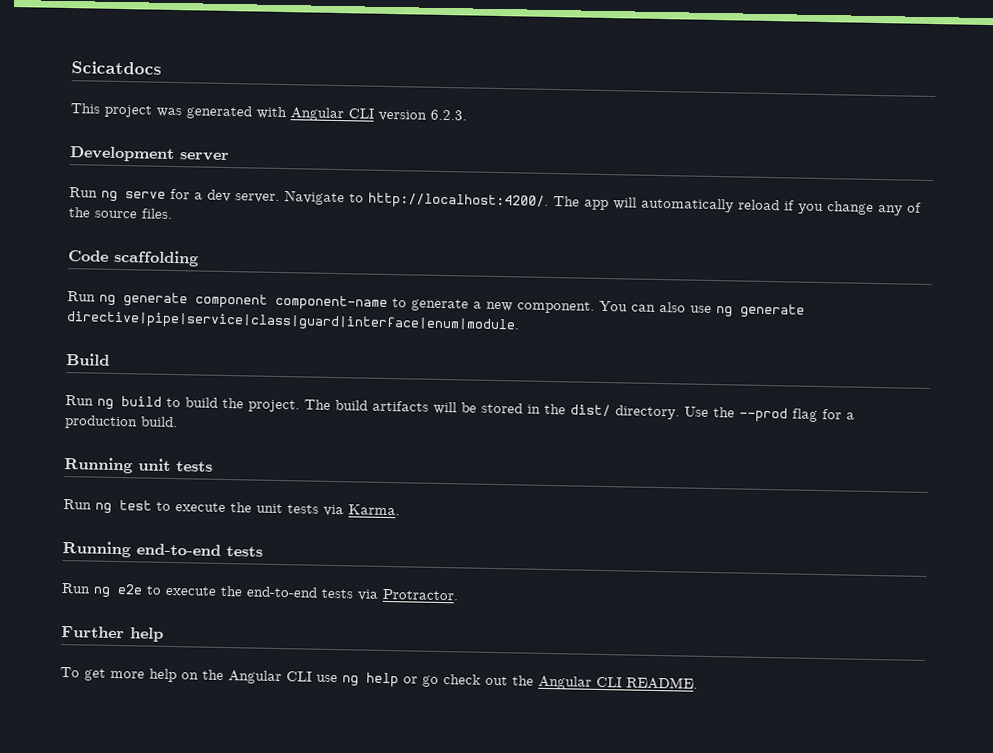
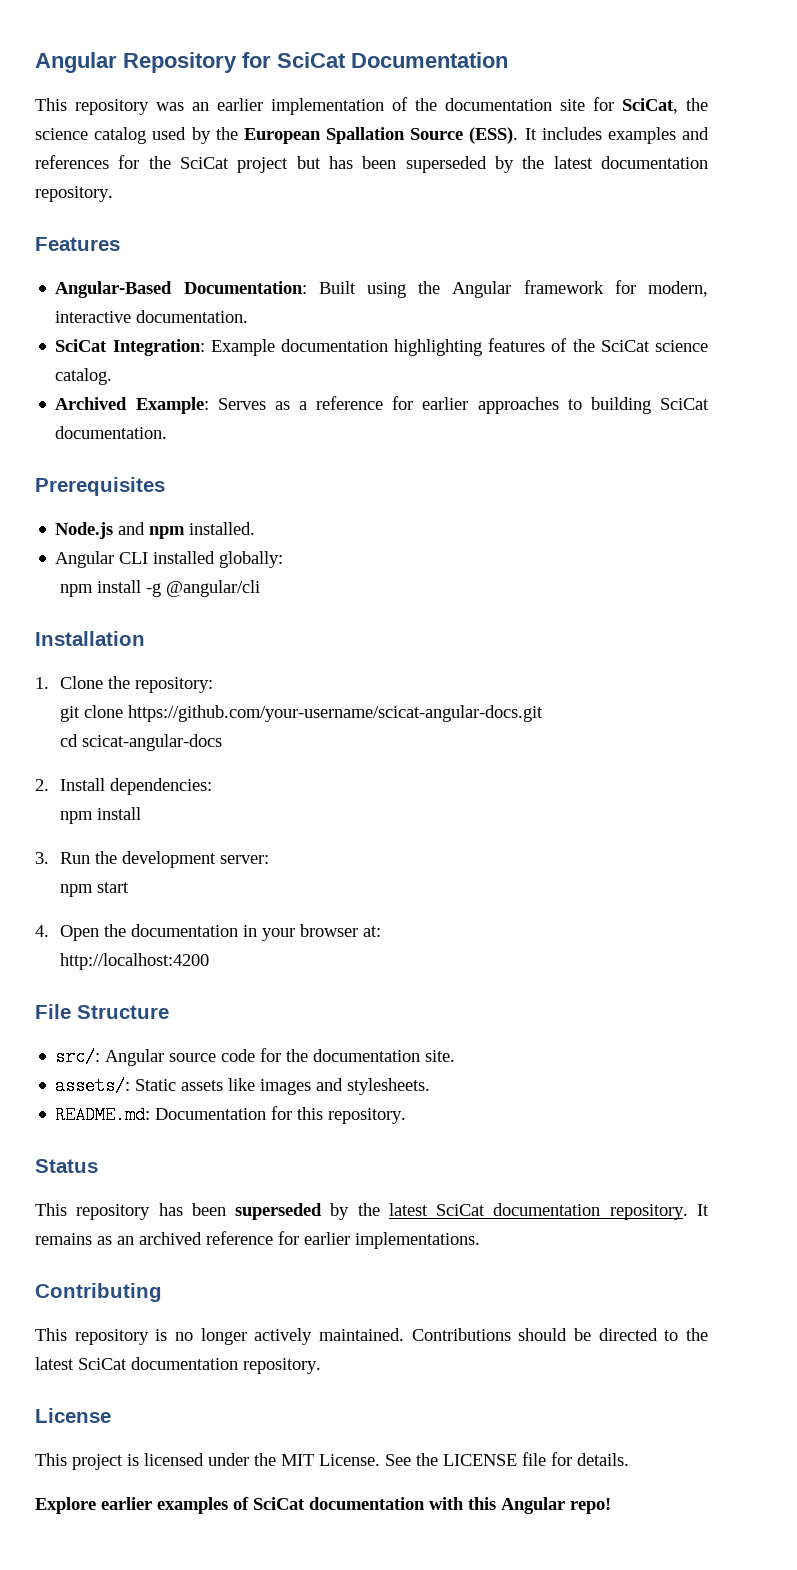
[71,61,162,75] [70,103,467,122] [69,146,230,162] [69,187,922,216] [68,207,173,219] [68,249,199,267] [67,291,805,319] [66,311,520,334] [66,353,110,366] [65,395,855,423] [64,415,178,430] [64,457,213,474] [63,499,400,517] [62,541,263,558] [61,582,459,601] [61,625,164,642] [60,666,698,690] Scicatdocs // This project was generated with Angular CLI version 6.2.3. // Development server // Run ng serve for a dev server. Navigate to http://localhost:4200/. The app will automatically reload if you change any of the source files. // Code scaffolding // Run ng generate component component-name to generate a new component. You can also use ng generate directive|pipe|service|class|guard|interface|enum|module. // Build // Run ng build to build the project. The build artifacts will be stored in the dist/ directory. Use the --prod flag for a production build. // Running unit tests // Run ng test to execute the unit tests via Karma. // Running end-to-end tests // Run ng e2e to execute the end-to-end tests via Protractor. // Further help // To get more help on the Angular CLI use ng help or go check out the Angular CLI README. -> [35,52,508,73] [35,97,708,115] [35,127,709,144] [35,155,708,173] [35,186,113,202] [35,237,120,251] [55,280,708,298] [55,310,249,323] [55,338,708,356] [55,368,113,385] [55,396,709,414] [55,426,168,439] [35,477,165,496] [55,522,256,539] [55,551,284,568] [59,580,260,597] [35,631,145,646] [35,676,213,693] [59,705,543,722] [59,734,222,751] [35,778,212,795] [59,807,141,824] [35,851,269,868] [59,882,129,897] [35,924,381,941] [59,953,209,970] [35,1004,169,1019] [55,1048,456,1066] [55,1077,431,1095] [55,1106,407,1124] [35,1159,98,1173] [35,1203,709,1220] [35,1231,480,1249] [35,1283,162,1302] [35,1328,708,1345] [35,1357,321,1374] [35,1408,111,1423] [35,1452,629,1470] [35,1497,611,1514] Angular Repository for SciCat Documentation // This repository was an earlier implementation of the documentation site for SciCat, the science catalog used by the European Spallation Source (ESS). It includes examples and references for the SciCat project but has been superseded by the latest documentation repository. // Features // Angular-Based Documentation: Built using the Angular framework for modern, interactive documentation. // SciCat Integration: Example documentation highlighting features of the SciCat science catalog. // Archived Example: Serves as a reference for earlier approaches to building SciCat documentation. // Prerequisites // Node.js and npm installed. // Angular CLI installed globally: // npm install -g @angular/cli // Installation // 1. Clone the repository: // git clone https://github.com/your-username/scicat-angular-docs.git // cd scicat-angular-docs // 2. Install dependencies: // npm install // 3. Run the development server: // npm start // 4. Open the documentation in your browser at: // http://localhost:4200 // File Structure // src/: Angular source code for the documentation site. // assets/: Static assets like images and stylesheets. // README.md: Documentation for this repository. // Status // This repository has been superseded by the latest SciCat documentation repository. It remains as an archived reference for earlier implementations. // Contributing // This repository is no longer actively maintained. Contributions should be directed to the latest SciCat documentation repository. // License // This project is licensed under the MIT License. See the LICENSE file for details. // Explore earlier examples of SciCat documentation with this Angular repo!

